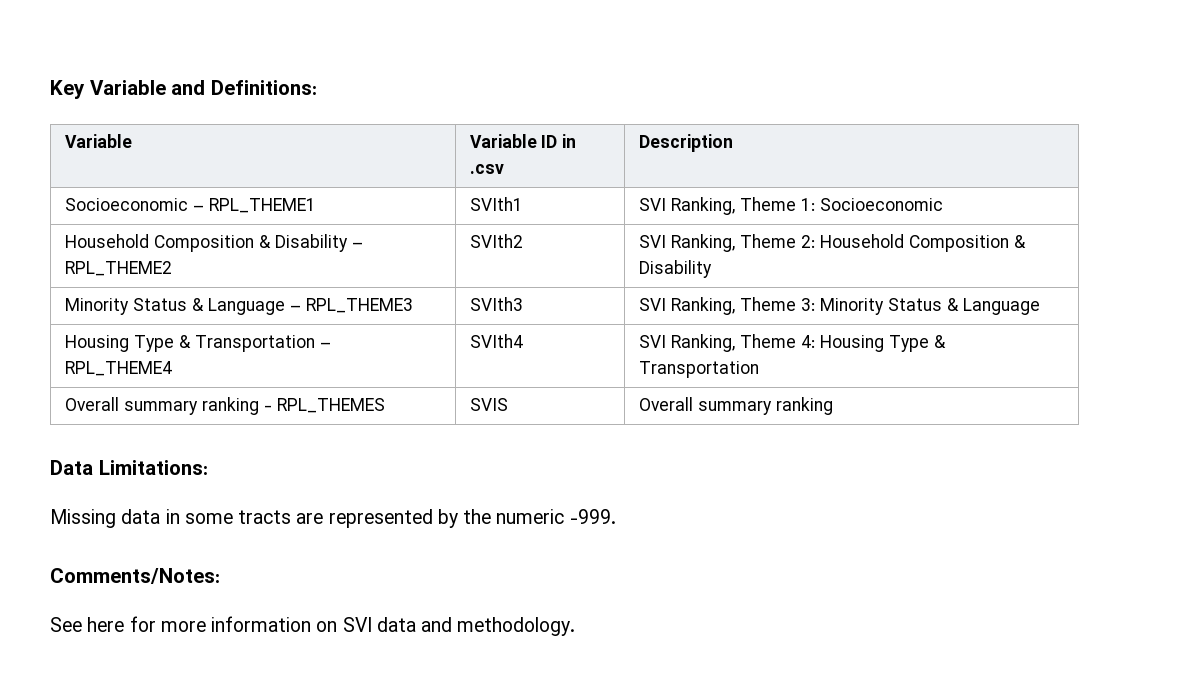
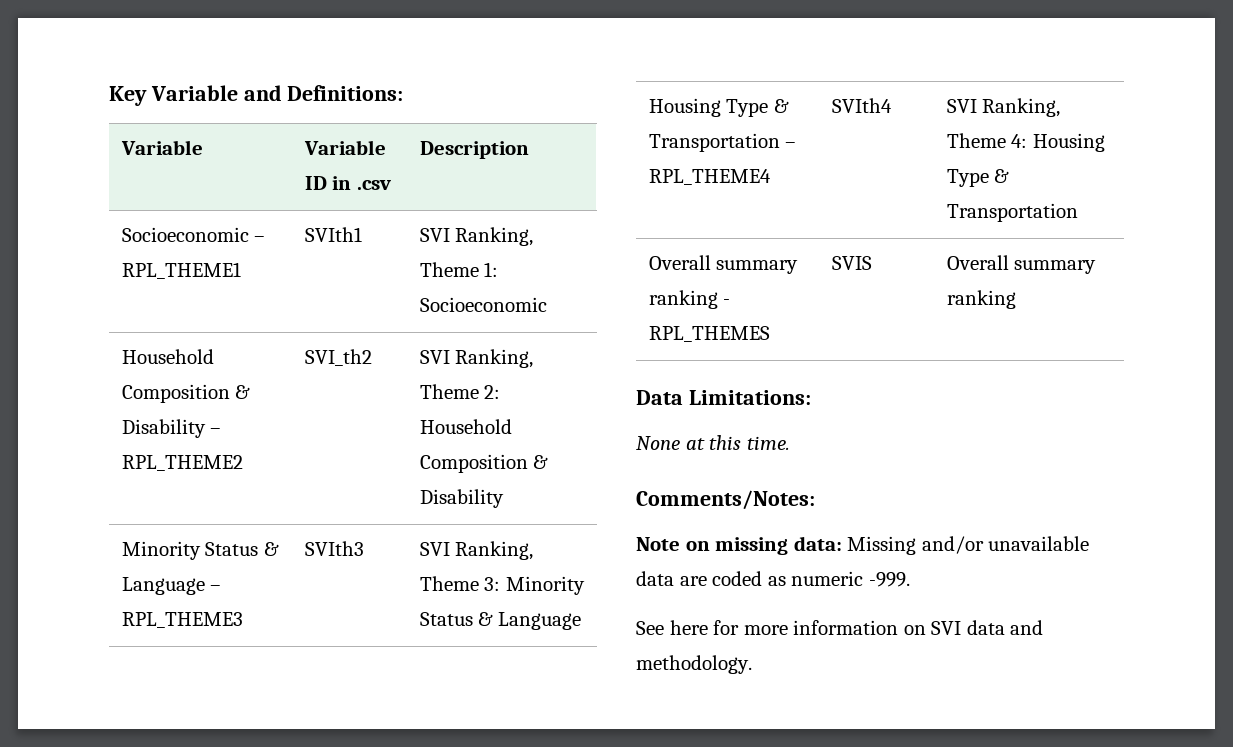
[469,234,523,248] SVIth2 -> [304,349,372,366] SVI_th2
[50,509,492,528] Missing data in some tracts are represented by the -> [636,435,790,450] [636,490,815,510] [636,536,1090,555] [636,571,786,586] None at this time. // Comments/Notes: // Note on missing data: Missing and/or unavailable data are coded as
[50,568,220,584] // Comments/Notes: -> (910, 579) none

